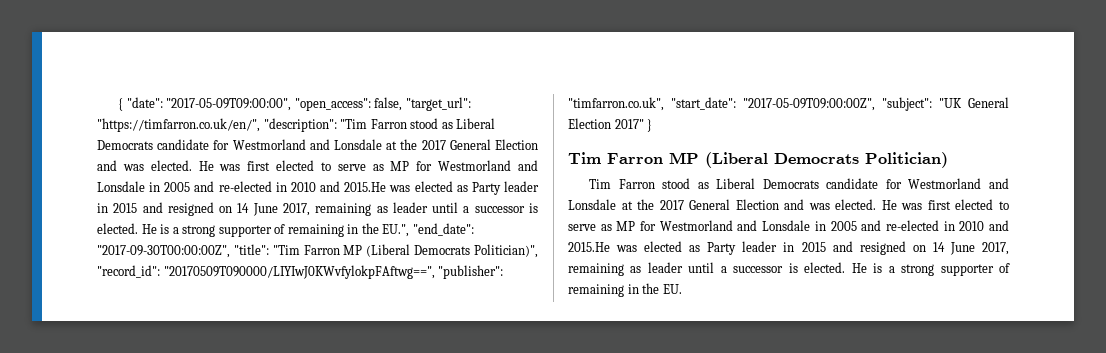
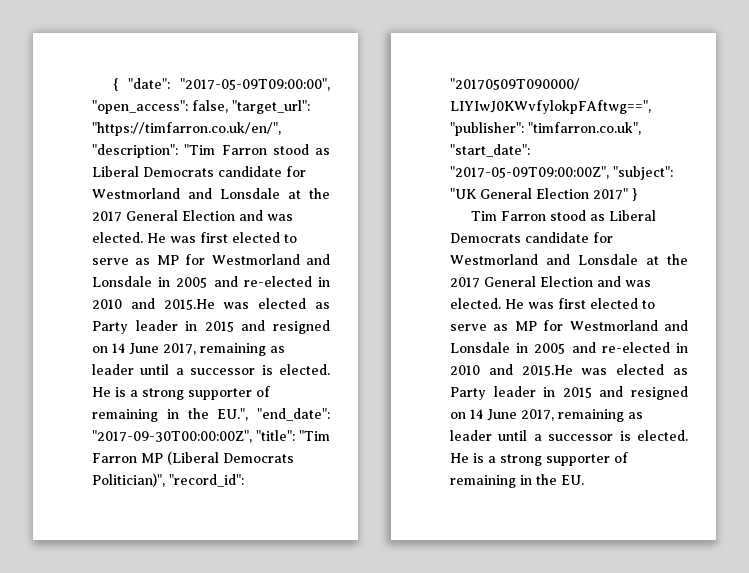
[568,152,948,168] // Tim Farron MP (Liberal Democrats Politician) -> (637, 194) none

